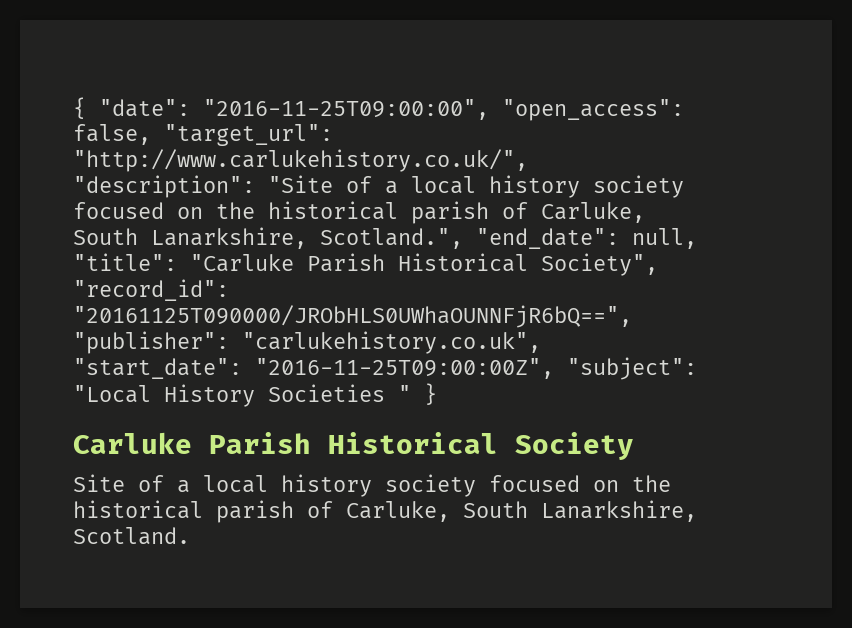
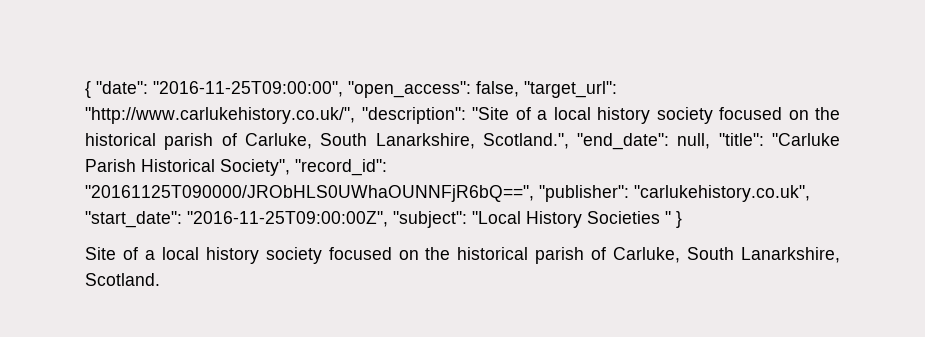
[73,432,634,460] // Carluke Parish Historical Society -> (682, 219) none

